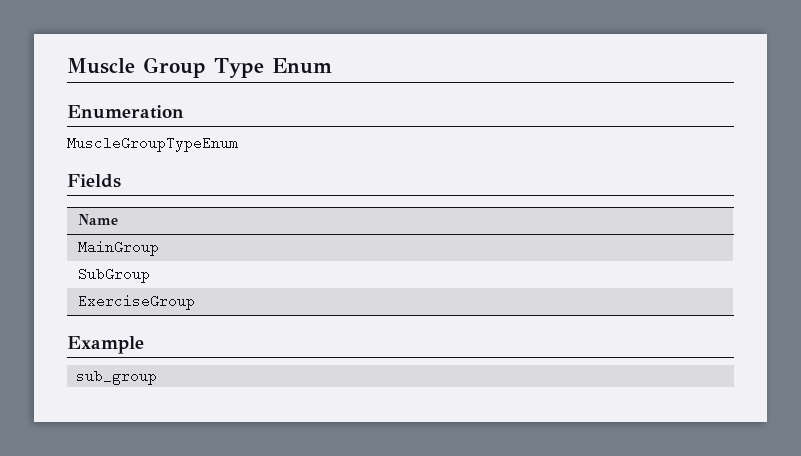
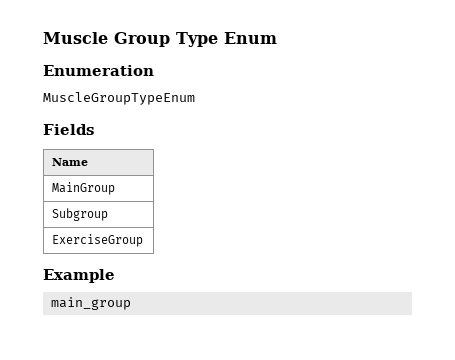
[77,267,150,283] SubGroup -> [52,208,109,221] Subgroup
[76,369,157,385] sub_group -> [50,297,131,310] main_group

